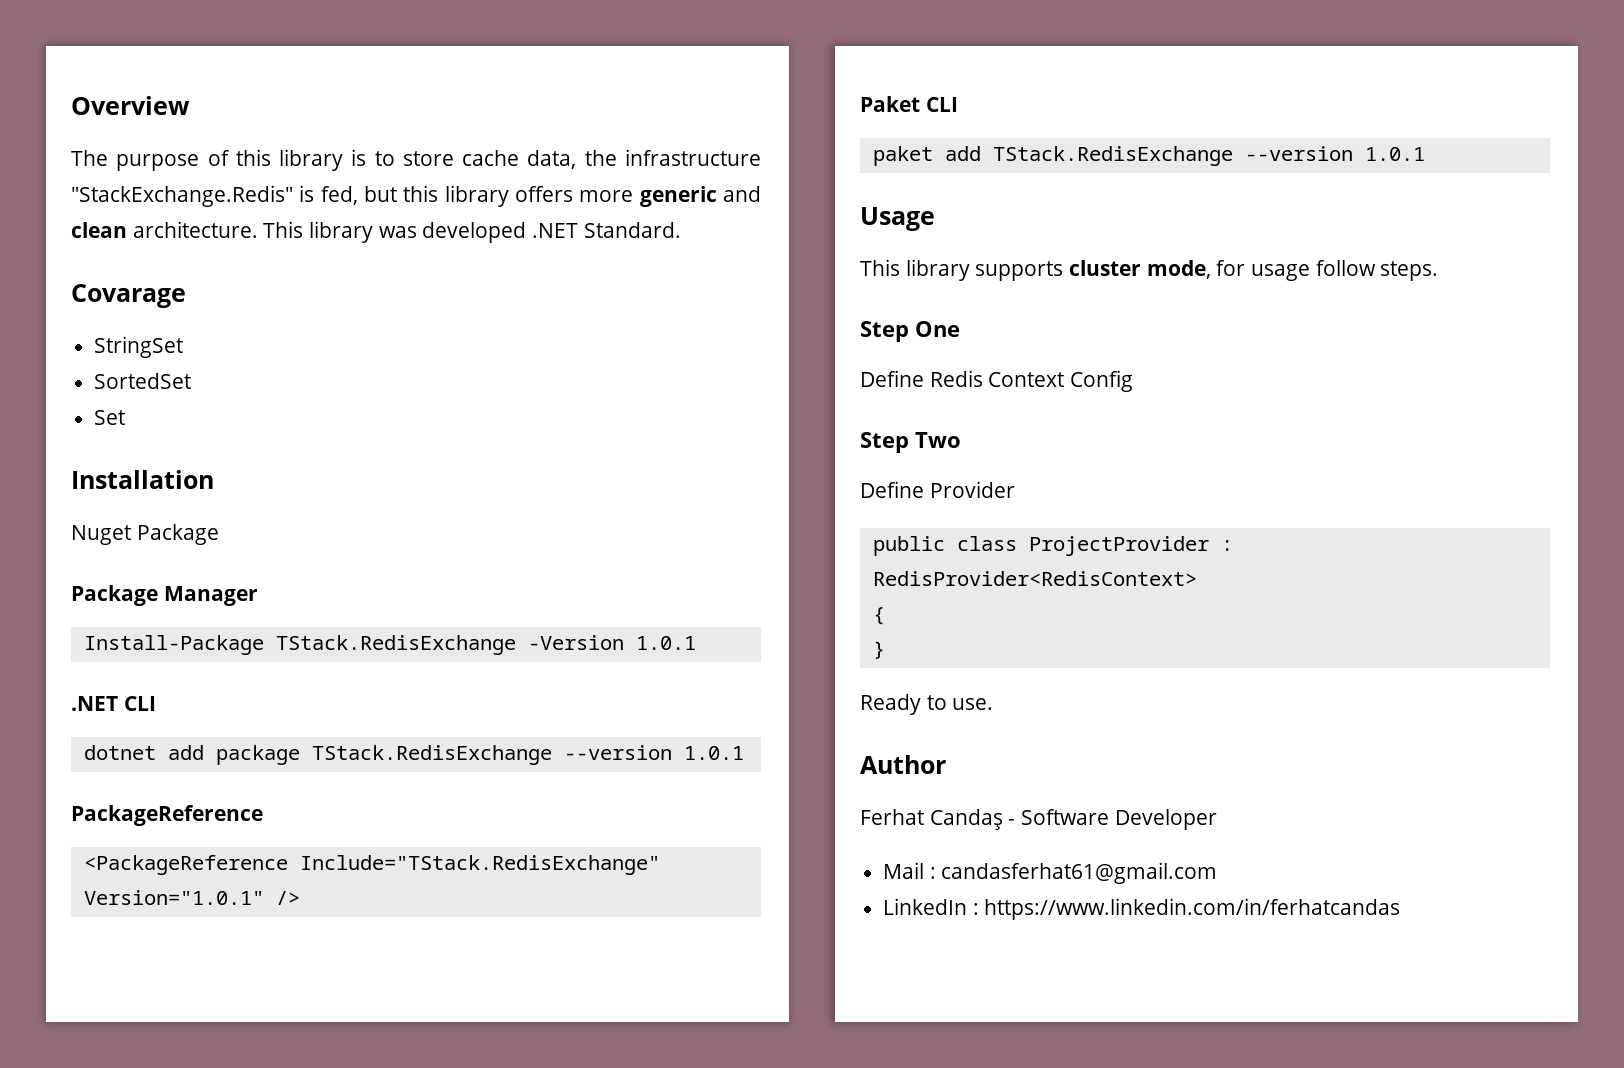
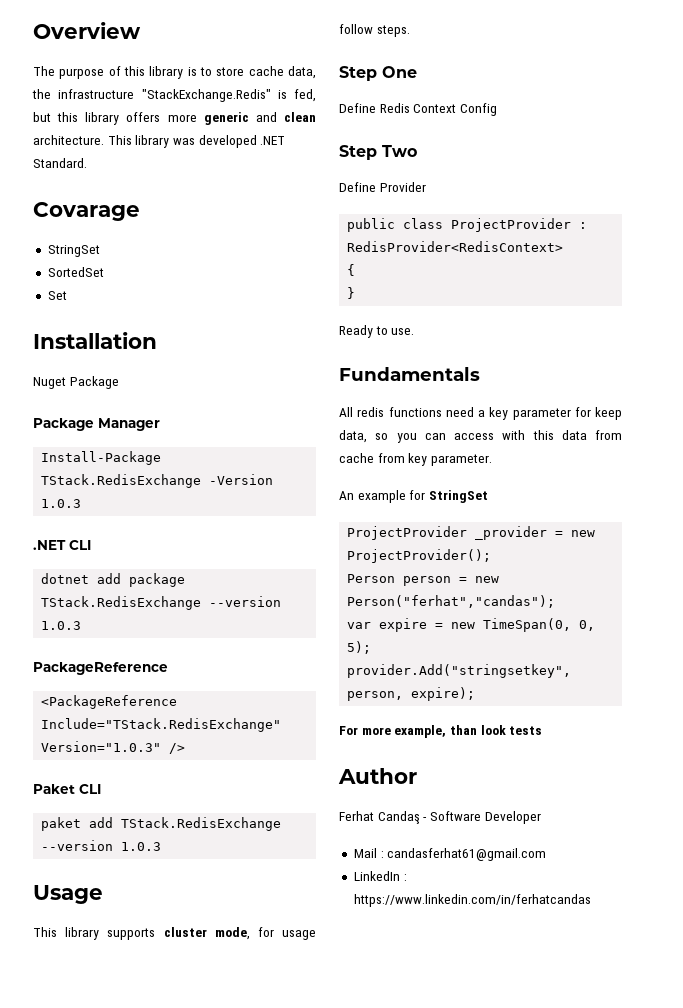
[635,636,696,650] 1.0.1 -> [41,499,82,508] 1.0.3
[683,746,744,760] 1.0.1 -> [41,621,82,630] 1.0.3
[83,890,264,905] Version="1.0.1" -> [41,741,162,752] Version="1.0.3"
[1364,147,1425,161] 1.0.1 -> [121,842,162,851] 1.0.3
(994, 704) none -> [339,367,480,381] [339,407,622,420] [339,430,622,443] [339,453,492,466] [339,490,488,503] [347,526,596,540] [347,549,492,563] [347,574,500,586] [347,595,556,608] [347,618,596,632] [347,641,372,654] [347,664,572,678] [347,687,476,701] [339,725,543,738] // Fundamentals // All redis functions need a key parameter for keep data, so you can access with this data from cache from key parameter. // An example for StringSet // ProjectProvider _provider = new ProjectProvider(); // Person person = new Person("ferhat","candas"); // var expire = new TimeSpan(0, 0, 5); // provider.Add("stringsetkey", person, expire); // For more example, than look tests

